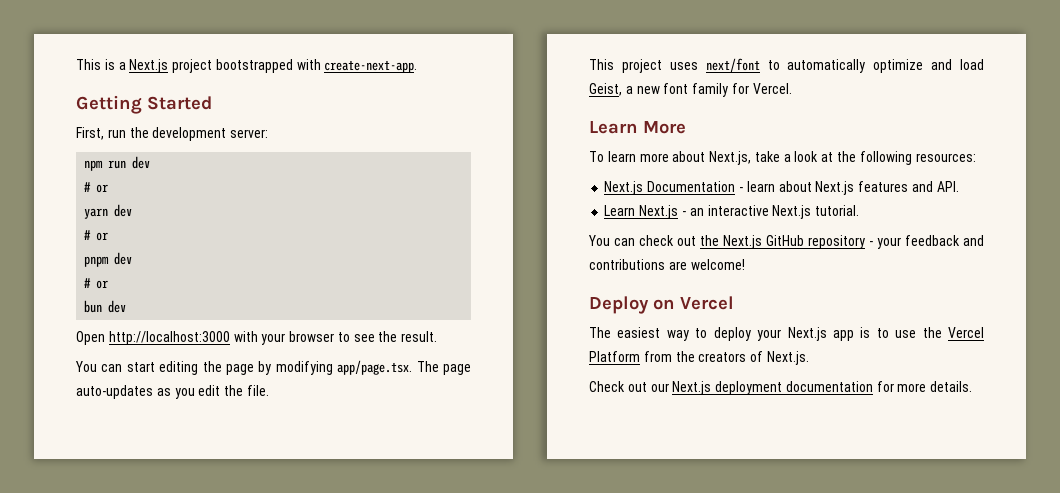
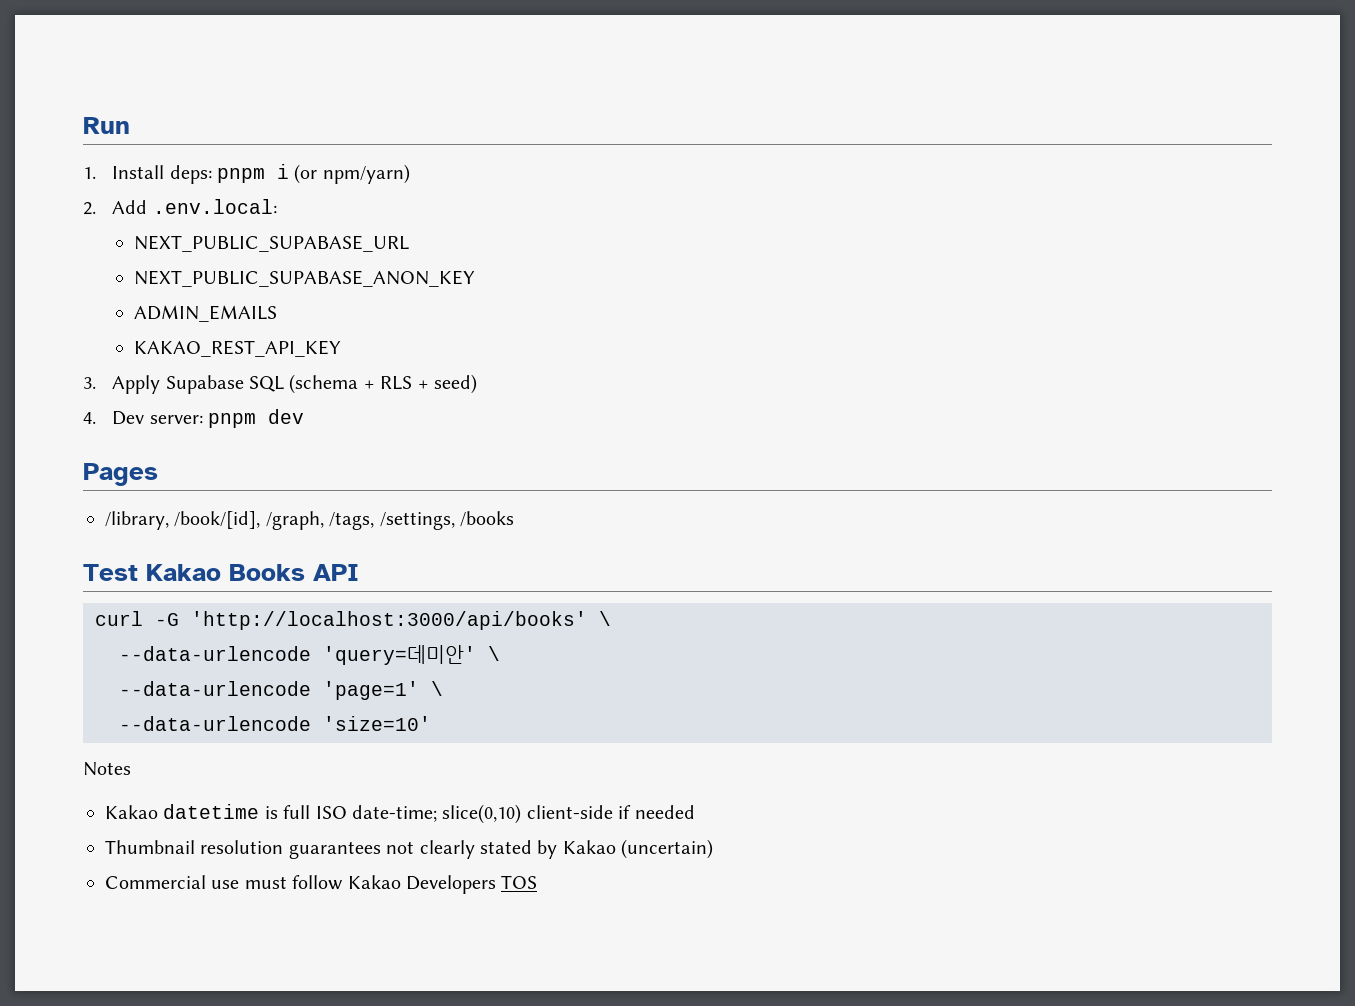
[76,59,418,73] [76,95,212,114] [76,127,269,141] [84,156,151,171] [84,182,109,193] [84,204,133,219] [84,230,109,241] [84,252,133,267] [84,278,109,289] [84,300,127,313] [76,331,438,345] [75,360,471,375] [76,385,269,399] [589,58,984,73] [589,83,792,97] [589,121,686,134] [589,151,976,165] [604,181,959,195] [604,205,860,219] [588,235,984,249] [589,259,745,270] [589,296,734,314] [589,327,984,341] [589,351,809,365] [589,381,973,395] This is a Next.js project bootstrapped with create-next-app. // Getting Started // First, run the development server: // npm run dev // # or // yarn dev // # or // pnpm dev // # or // bun dev // Open http://localhost:3000 with your browser to see the result. // You can start editing the page by modifying app/page.tsx. The page auto-updates as you edit the file. // This project uses next/font to automatically optimize and load Geist, a new font family for Vercel. // Learn More // To learn more about Next.js, take a look at the following resources: // Next.js Documentation - learn about Next.js features and API. // Learn Next.js - an interactive Next.js tutorial. // You can check out the Next.js GitHub repository - your feedback and contributions are welcome! // Deploy on Vercel // The easiest way to deploy your Next.js app is to use the Vercel Platform from the creators of Next.js. // Check out our Next.js deployment documentation for more details. -> [83,117,130,134] [83,164,410,184] [83,199,277,215] [134,235,410,252] [134,270,476,287] [134,305,278,322] [134,340,342,357] [83,374,478,394] [83,409,305,428] [83,463,158,486] [105,511,514,530] [83,564,359,581] [95,611,611,630] [119,645,500,665] [119,681,443,700] [119,716,431,731] [83,762,131,776] [105,804,695,824] [105,839,714,859] [105,875,538,894] Run // 1. Install deps: pnpm i (or npm/yarn) // 2. Add .env.local: // NEXT_PUBLIC_SUPABASE_URL // NEXT_PUBLIC_SUPABASE_ANON_KEY // ADMIN_EMAILS // KAKAO_REST_API_KEY // 3. Apply Supabase SQL (schema + RLS + seed) // 4. Dev server: pnpm dev // Pages // /library, /book/[id], /graph, /tags, /settings, /books // Test Kakao Books API // curl -G 'http://localhost:3000/api/books' \ // --data-urlencode 'query=데미안' \ // --data-urlencode 'page=1' \ // --data-urlencode 'size=10' // Notes // Kakao datetime is full ISO date-time; slice(0,10) client-side if needed // Thumbnail resolution guarantees not clearly stated by Kakao (uncertain) // Commercial use must follow Kakao Developers TOS

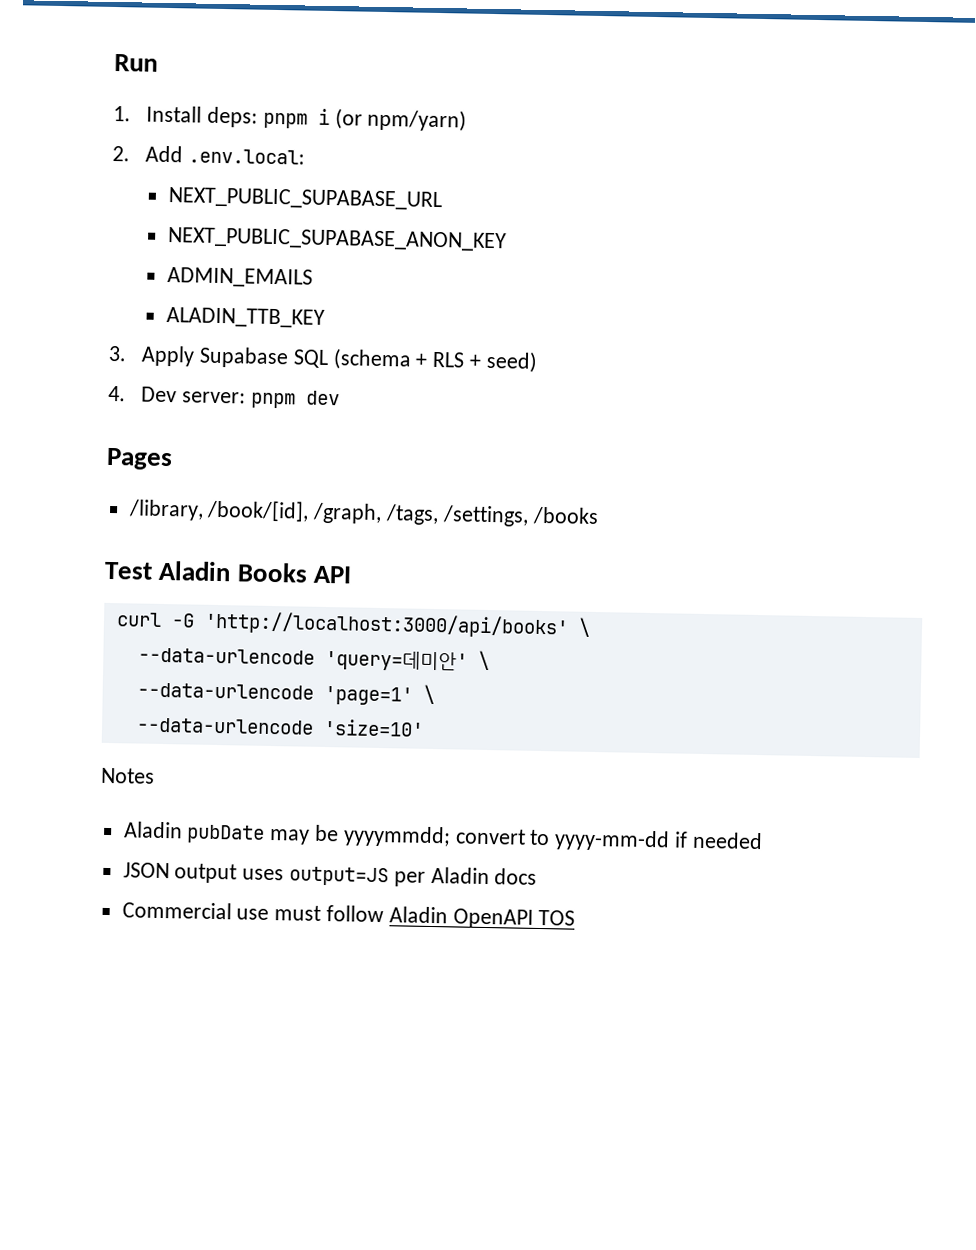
[134,340,342,357] KAKAO_REST_API_KEY -> [165,306,325,328] ALADIN_TTB_KEY
[146,564,221,581] Kakao -> [158,560,232,582] Aladin
[105,804,695,824] [105,839,714,859] Kakao datetime is full ISO date-time; slice(0,10) client-side if needed // Thumbnail resolution guarantees not clearly stated by Kakao (uncertain) -> [123,821,763,852] [122,862,538,887] Aladin pubDate may be yyyymmdd; convert to yyyy-mm-dd if needed // JSON output uses output=JS per Aladin docs
[347,875,496,894] Kakao Developers -> [388,906,534,929] Aladin OpenAPI

